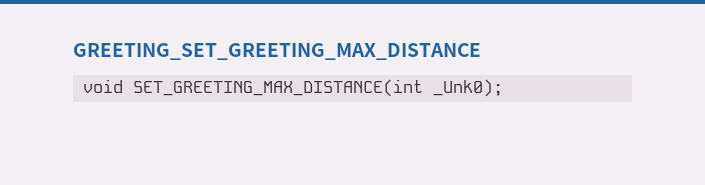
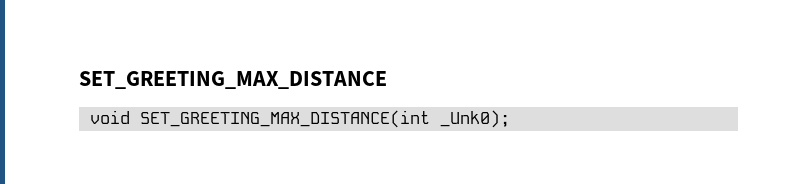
[73,43,481,60] GREETING_SET_GREETING_MAX_DISTANCE -> [79,71,387,89] SET_GREETING_MAX_DISTANCE

